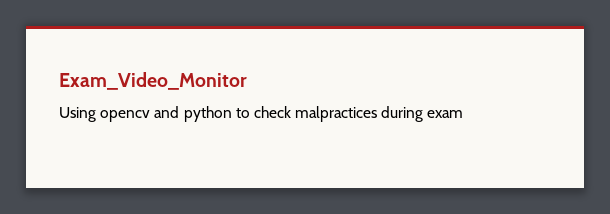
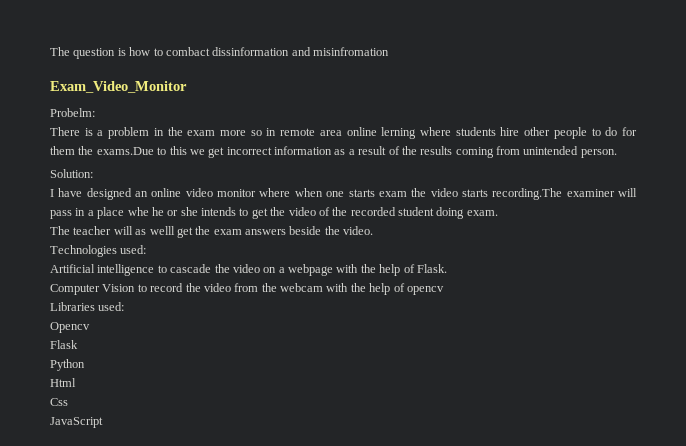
[59,72,247,90] [59,106,464,122] Exam_Video_Monitor // Using opencv and python to check malpractices during exam -> [50,47,389,59] [50,81,187,93] [50,108,95,117] [50,127,637,139] [50,146,617,158] [50,169,93,178] [50,188,638,200] [50,207,498,219] [50,226,374,238] [50,245,147,257] [50,264,447,276] [50,283,444,295] [50,302,125,311] [50,322,90,333] [50,340,78,349] [50,359,85,371] [50,378,76,387] [50,398,68,406] [50,417,103,428] The question is how to combact dissinformation and misinfromation // Exam_Video_Monitor // Probelm: // There is a problem in the exam more so in remote area online lerning where students hire other people to do for them the exams.Due to this we get incorrect information as a result of the results coming from unintended person. // Solution: // I have designed an online video monitor where when one starts exam the video starts recording.The examiner will pass in a place whe he or she intends to get the video of the recorded student doing exam. // The teacher will as welll get the exam answers beside the video. // Technologies used: // Artificial intelligence to cascade the video on a webpage with the help of Flask. // Computer Vision to record the video from the webcam with the help of opencv // Libraries used: // Opencv // Flask // Python // Html // Css // JavaScript

